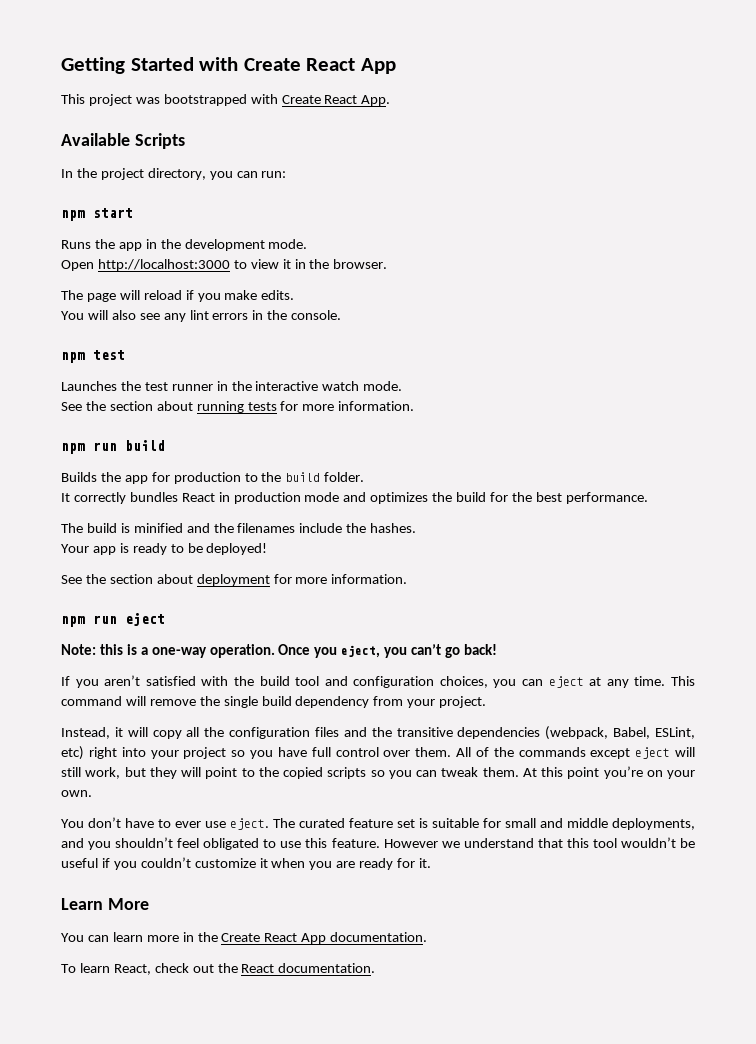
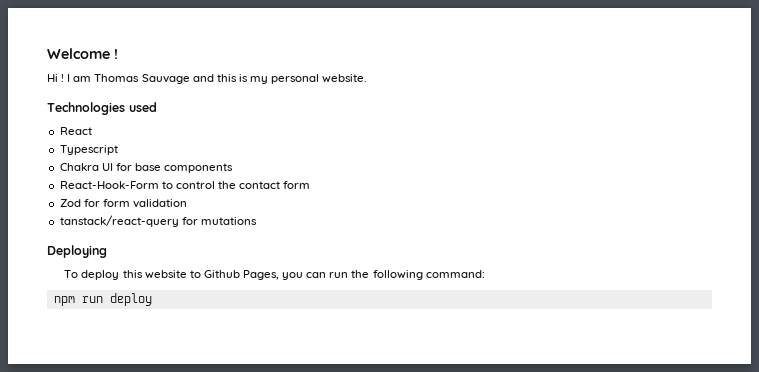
[61,57,396,74] [61,94,391,106] [61,133,185,149] [61,168,287,180] [61,208,133,221] [61,239,308,251] [61,259,388,271] [61,290,295,302] [61,310,342,322] [61,350,125,363] [61,381,403,391] [61,401,415,413] [61,440,165,454] [61,472,365,484] [61,492,648,504] [61,523,417,533] [61,543,268,555] [61,574,408,586] [61,613,165,627] [61,644,497,658] [61,675,695,688] [61,696,487,708] [61,726,695,740] [61,746,695,760] [61,766,695,779] [61,790,92,797] [61,817,695,830] [61,837,695,850] [61,857,432,870] [61,898,149,910] [61,932,428,944] [61,963,376,975] Getting Started with Create React App // This project was bootstrapped with Create React App. // Available Scripts // In the project directory, you can run: // npm start // Runs the app in the development mode. // Open http://localhost:3000 to view it in the browser. // The page will reload if you make edits. // You will also see any lint errors in the console. // npm test // Launches the test runner in the interactive watch mode. // See the section about running tests for more information. // npm run build // Builds the app for production to the build folder. // It correctly bundles React in production mode and optimizes the build for the best performance. // The build is minified and the filenames include the hashes. // Your app is ready to be deployed! // See the section about deployment for more information. // npm run eject // Note: this is a one-way operation. Once you eject, you can’t go back! // If you aren’t satisfied with the build tool and configuration choices, you can eject at any time. This command will remove the single build dependency from your project. // Instead, it will copy all the configuration files and the transitive dependencies (webpack, Babel, ESLint, etc) right into your project so you have full control over them. All of the commands except eject will still work, but they will point to the copied scripts so you can tweak them. At this point you’re on your own. // You don’t have to ever use eject. The curated feature set is suitable for small and middle deployments, and you shouldn’t feel obligated to use this feature. However we understand that this tool wouldn’t be useful if you couldn’t customize it when you are ready for it. // Learn More // You can learn more in the Create React App documentation. // To learn React, check out the React documentation. -> [47,48,118,59] [47,74,368,84] [47,102,157,115] [59,127,92,135] [59,145,118,155] [59,163,234,173] [59,181,311,189] [59,199,187,208] [59,215,257,227] [47,245,107,258] [64,270,485,280] [53,293,152,306] Welcome ! // Hi ! I am Thomas Sauvage and this is my personal website. // Technologies used // React // Typescript // Chakra UI for base components // React-Hook-Form to control the contact form // Zod for form validation // tanstack/react-query for mutations // Deploying // To deploy this website to Github Pages, you can run the following command: // npm run deploy

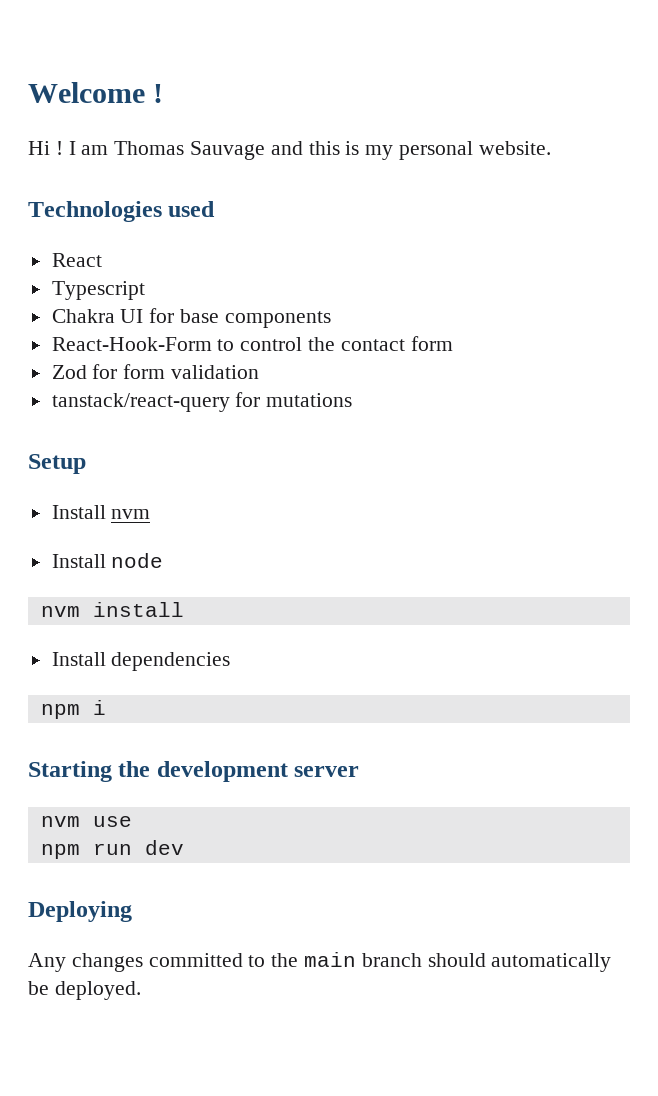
[47,245,107,258] [64,270,485,280] [53,293,152,306] Deploying // To deploy this website to Github Pages, you can run the following command: // npm run deploy -> [28,454,86,474] [51,505,151,519] [51,553,164,568] [40,602,184,617] [51,652,231,671] [40,700,106,719] [28,761,360,782] [40,816,132,827] [40,840,184,859] [28,901,132,922] [28,952,612,972] [28,981,141,1000] Setup // Install nvm // Install node // nvm install // Install dependencies // npm i // Starting the development server // nvm use // npm run dev // Deploying // Any changes committed to the main branch should automatically be deployed.

